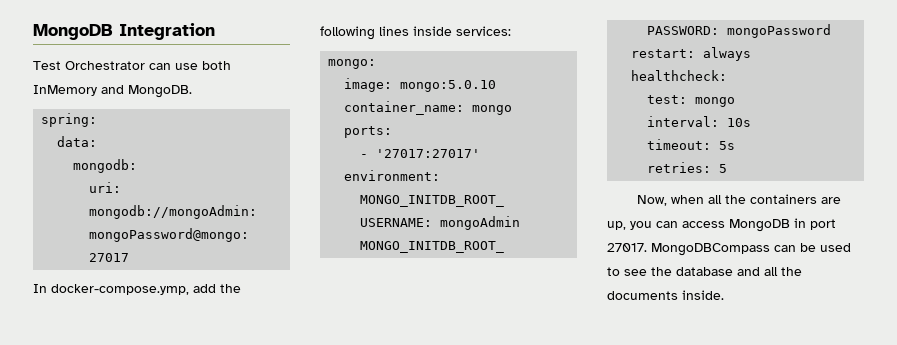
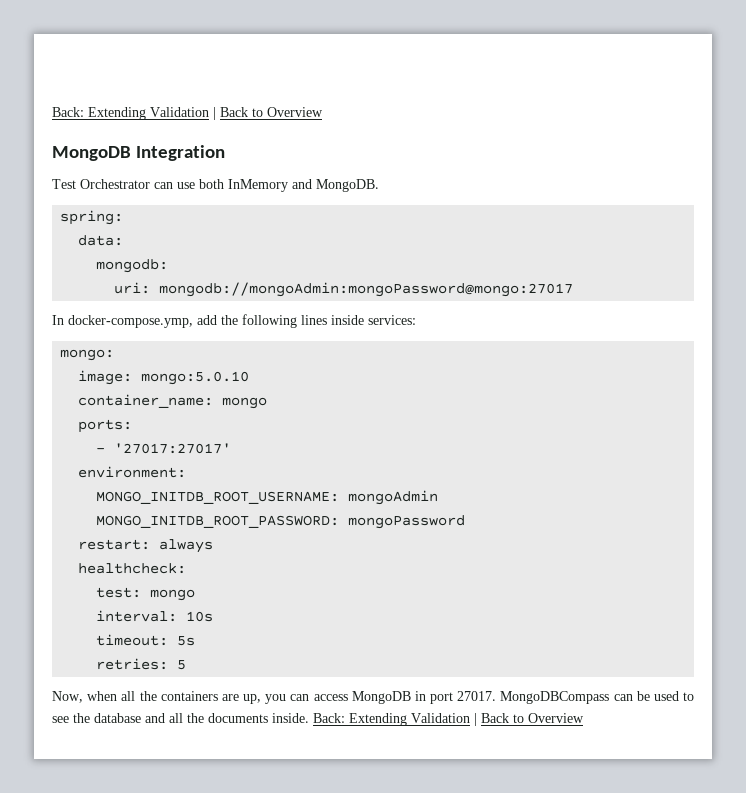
(33, 32) none -> [52,107,323,120] Back: Extending Validation | Back to Overview //
(724, 295) none -> [313,713,584,726] Back: Extending Validation | Back to Overview

